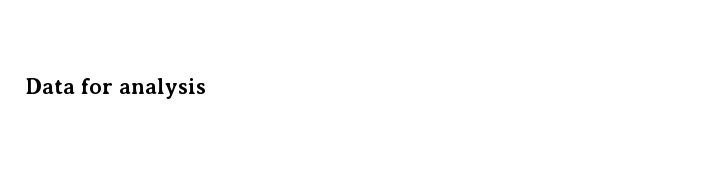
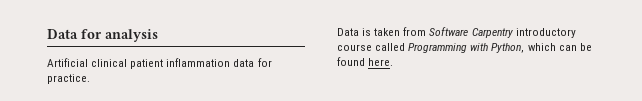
(206, 88) none -> [47,58,272,69] [47,74,90,84] [337,27,576,38] [337,43,592,53] [337,57,394,66] // Artificial clinical patient inflammation data for practice. // Data is taken from Software Carpentry introductory course called Programming with Python, which can be found here.

